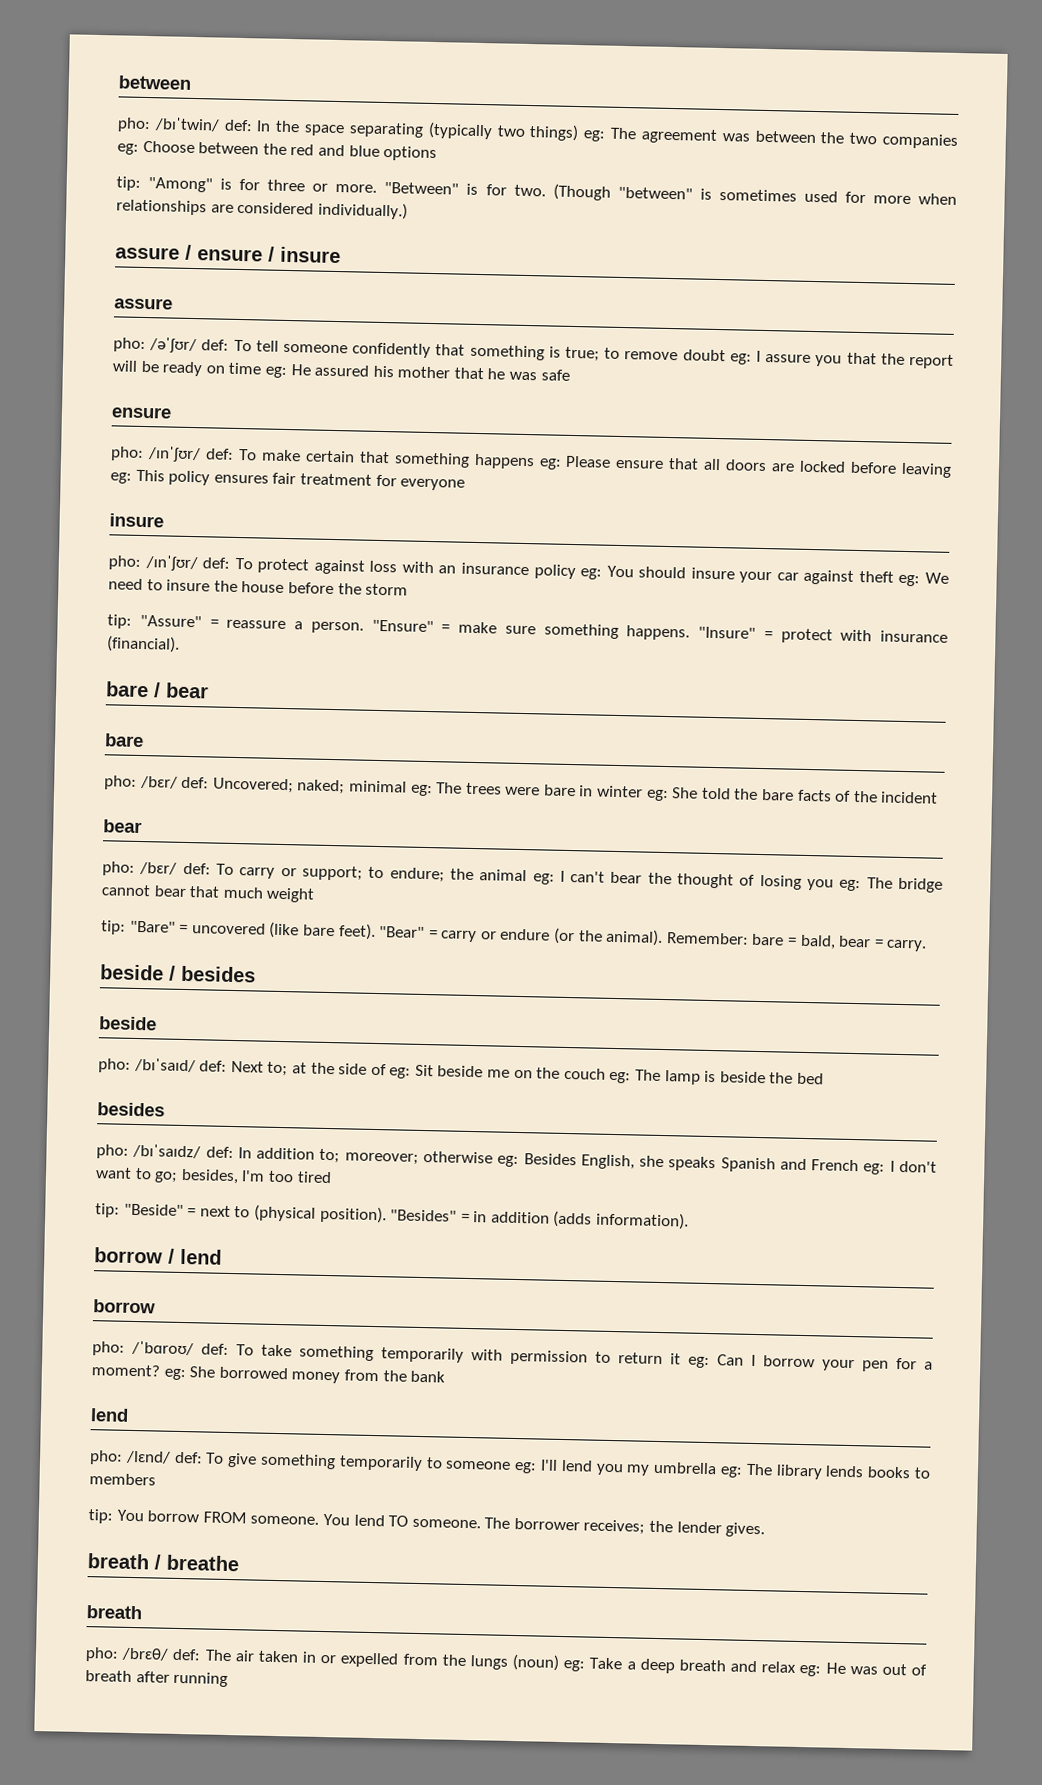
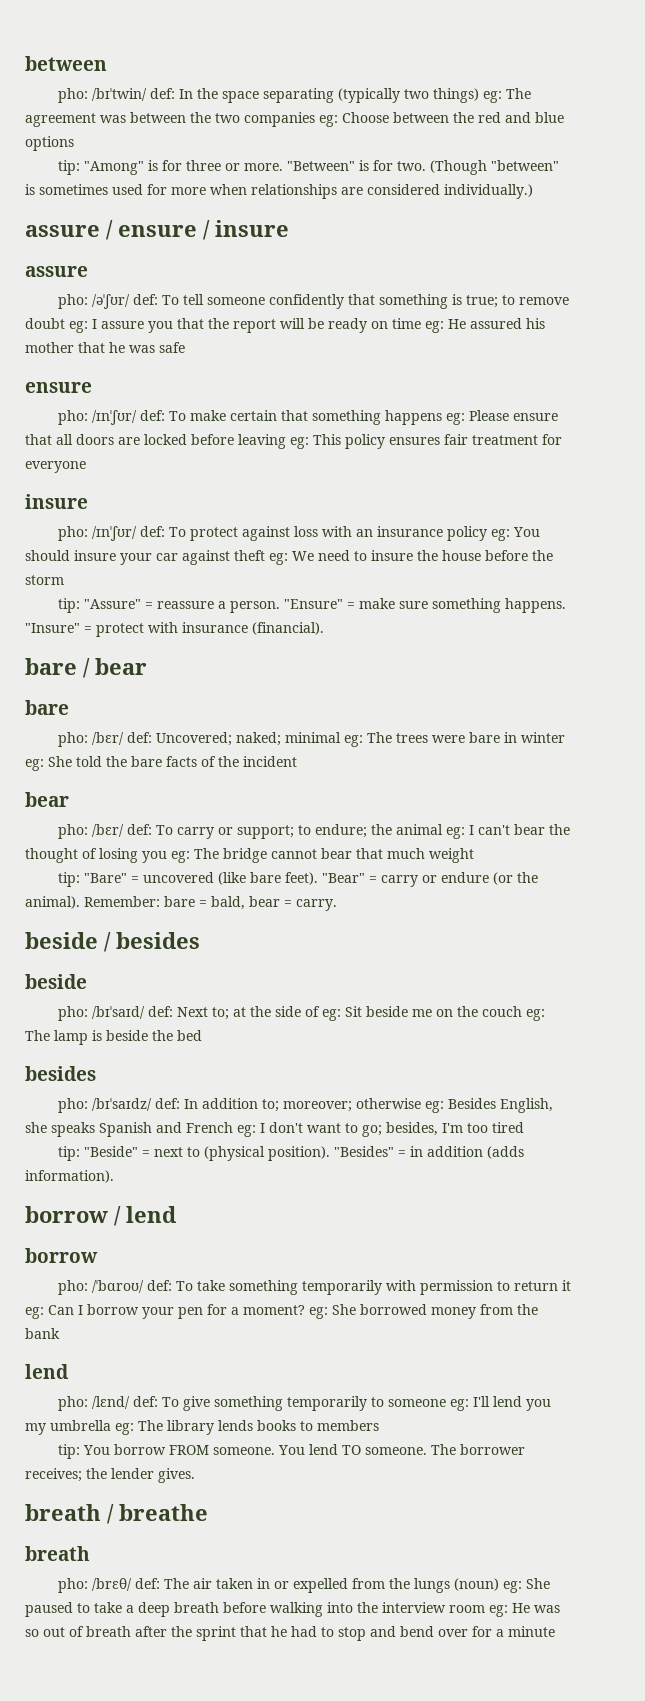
[589,1657,797,1674] Take a deep breath and relax -> [525,1578,550,1589] [25,1602,485,1617] She paused to take a deep breath before walking into the interview room
(878, 1670) none -> [25,1629,39,1637] so
[173,1671,229,1688] running -> [171,1626,555,1641] the sprint that he had to stop and bend over for a minute

